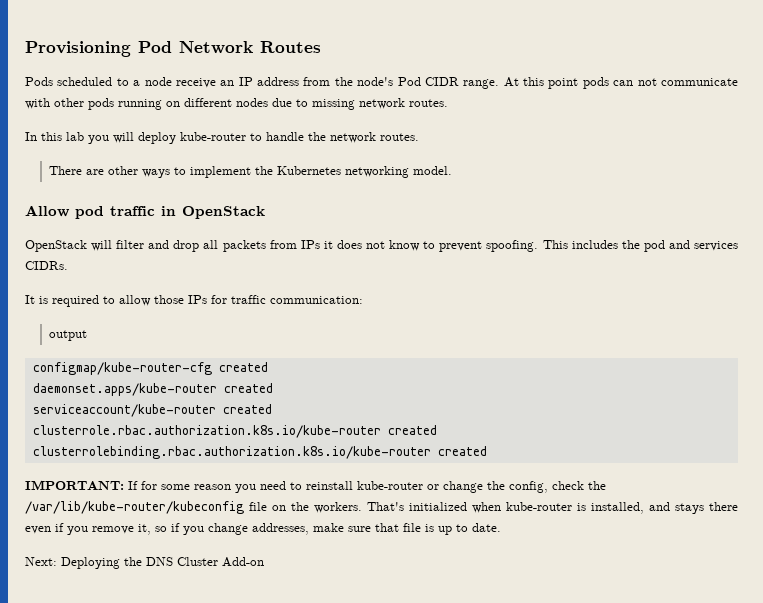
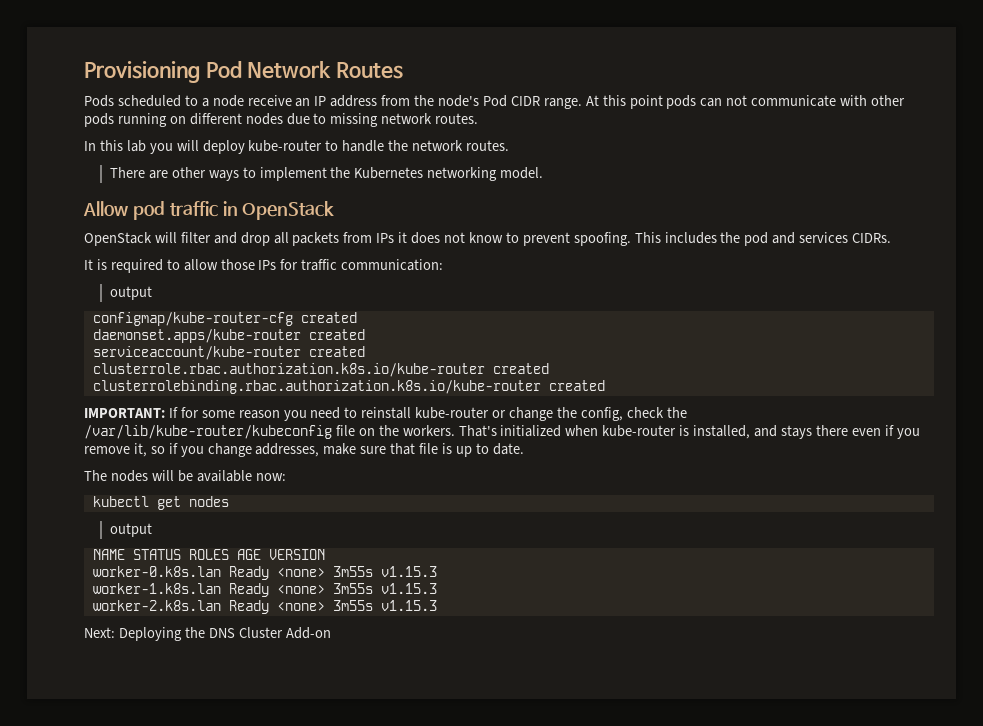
(501, 527) none -> [84,470,286,482] [92,496,229,510] [109,523,152,537] [92,549,325,560] [92,566,437,580] [92,583,437,597] [92,600,437,614] // The nodes will be available now: // kubectl get nodes // output // NAME STATUS ROLES AGE VERSION // worker-0.k8s.lan Ready <none> 3m55s v1.15.3 // worker-1.k8s.lan Ready <none> 3m55s v1.15.3 // worker-2.k8s.lan Ready <none> 3m55s v1.15.3

